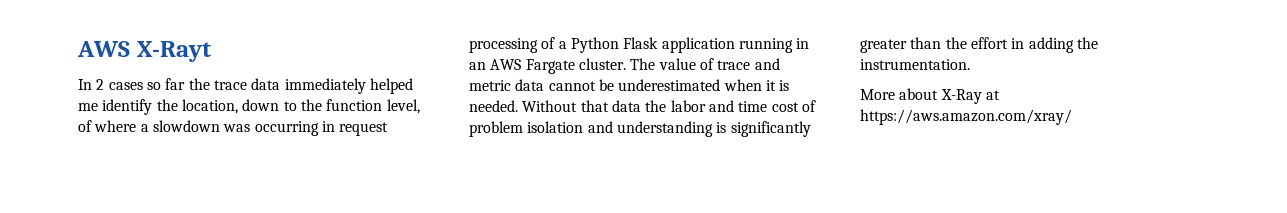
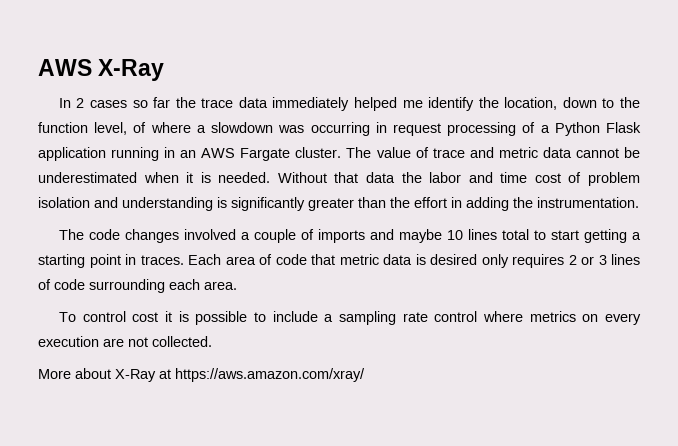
[77,41,212,62] AWS X-Rayt -> [38,59,165,81] AWS X-Ray
(970, 64) none -> [58,229,642,243] [38,254,640,268] [38,279,237,293] [58,311,641,325] [38,336,212,347] // The code changes involved a couple of imports and maybe 10 lines total to start getting a starting point in traces. Each area of code that metric data is desired only requires 2 or 3 lines of code surrounding each area. // To control cost it is possible to include a sampling rate control where metrics on every execution are not collected.

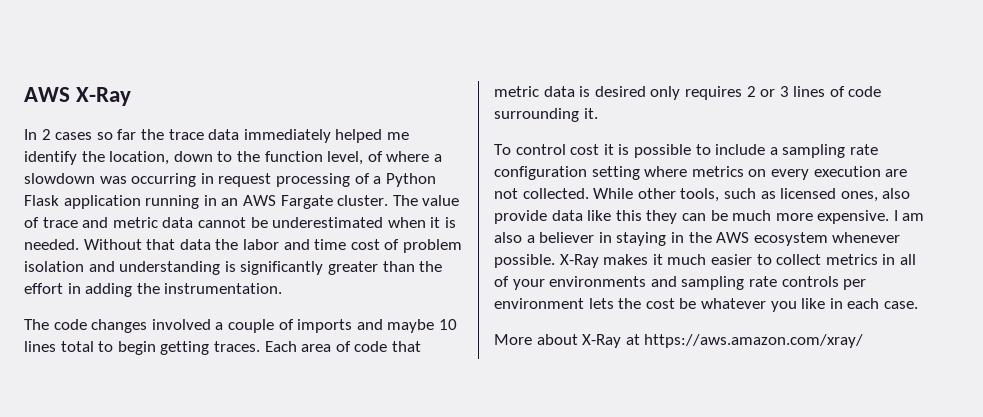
[550,229,642,243] [38,254,136,268] start getting a starting point in -> [117,341,210,355] begin getting
[169,279,237,290] each area. -> [583,108,598,119] it.
[434,311,478,322] control -> [494,166,640,180] configuration setting
(212, 341) none -> [593,188,911,202] [494,210,925,224] [494,232,901,246] [494,254,916,268] [494,276,867,290] [494,298,918,312] While other tools, such as licensed ones, also provide data like this they can be much more expensive. I am also a believer in staying in the AWS ecosystem whenever possible. X-Ray makes it much easier to collect metrics in all of your environments and sampling rate controls per environment lets the cost be whatever you like in each case.

